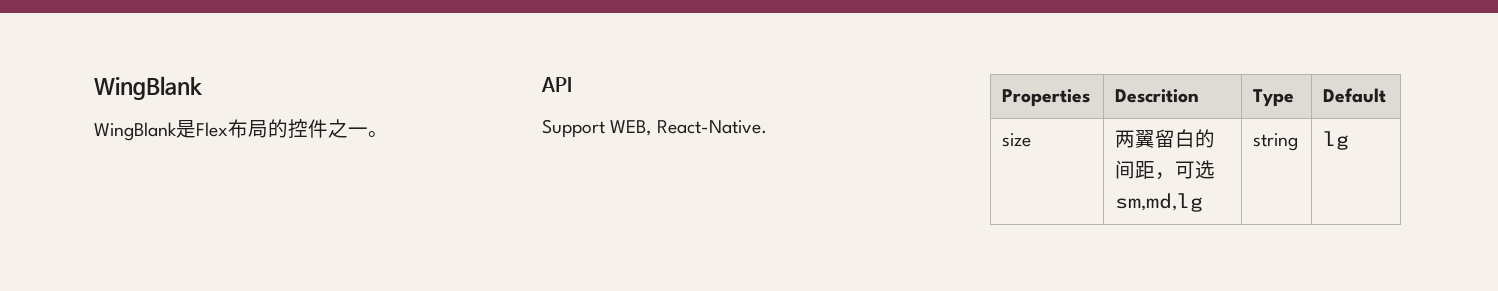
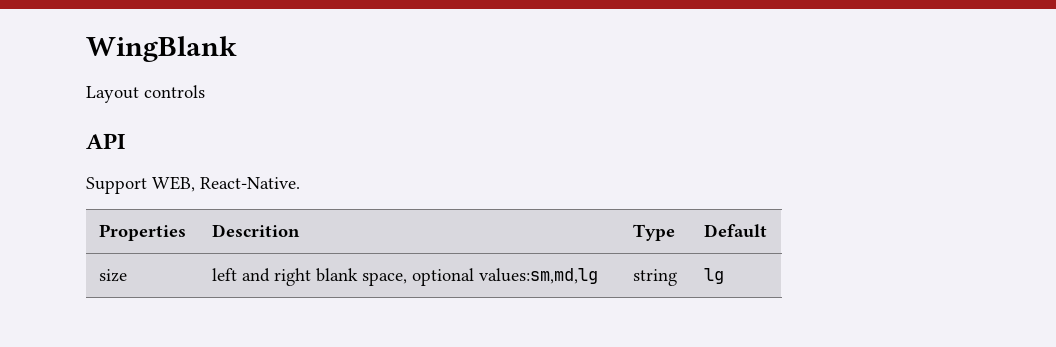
[94,119,388,141] WingBlank是Flex布局的控件之一。 -> [86,85,205,103] Layout controls
[1115,129,1216,148] [1115,160,1216,180] [1115,193,1204,212] 两翼留白的间距，可选sm,md,lg -> [211,268,598,286] left and right blank space, optional values:sm,md,lg

